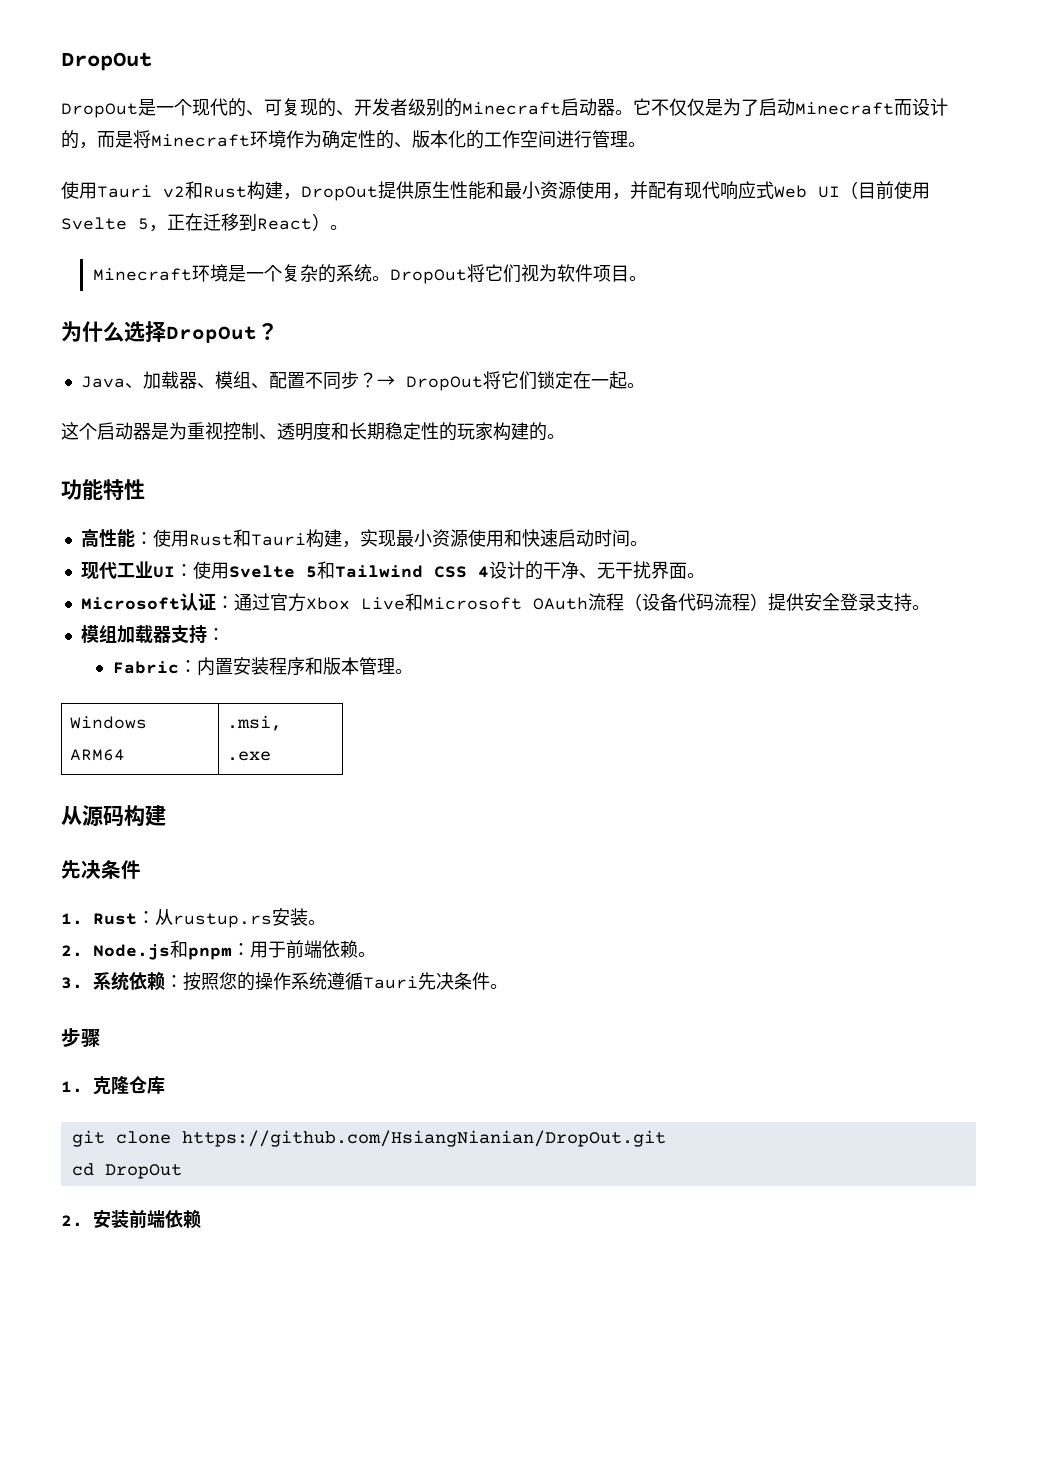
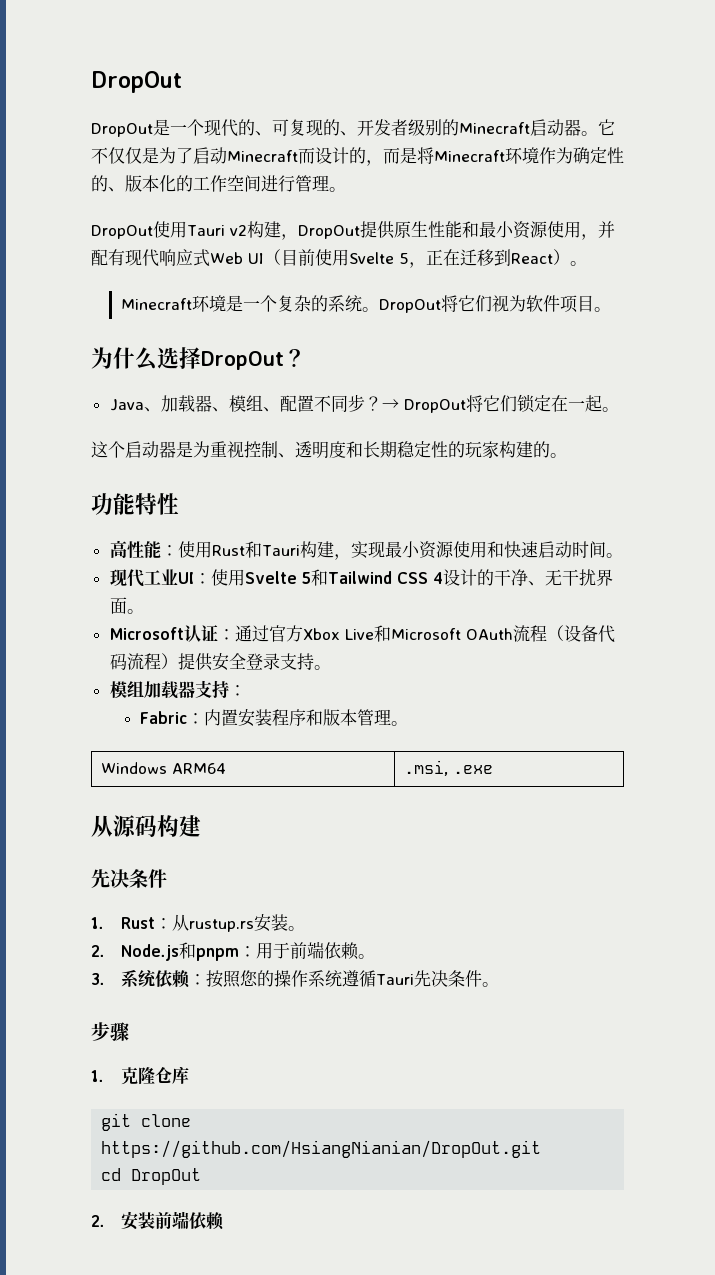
(646, 144) none -> [91,225,153,239] DropOut
[185,181,247,199] 和Rust -> (247, 230) none

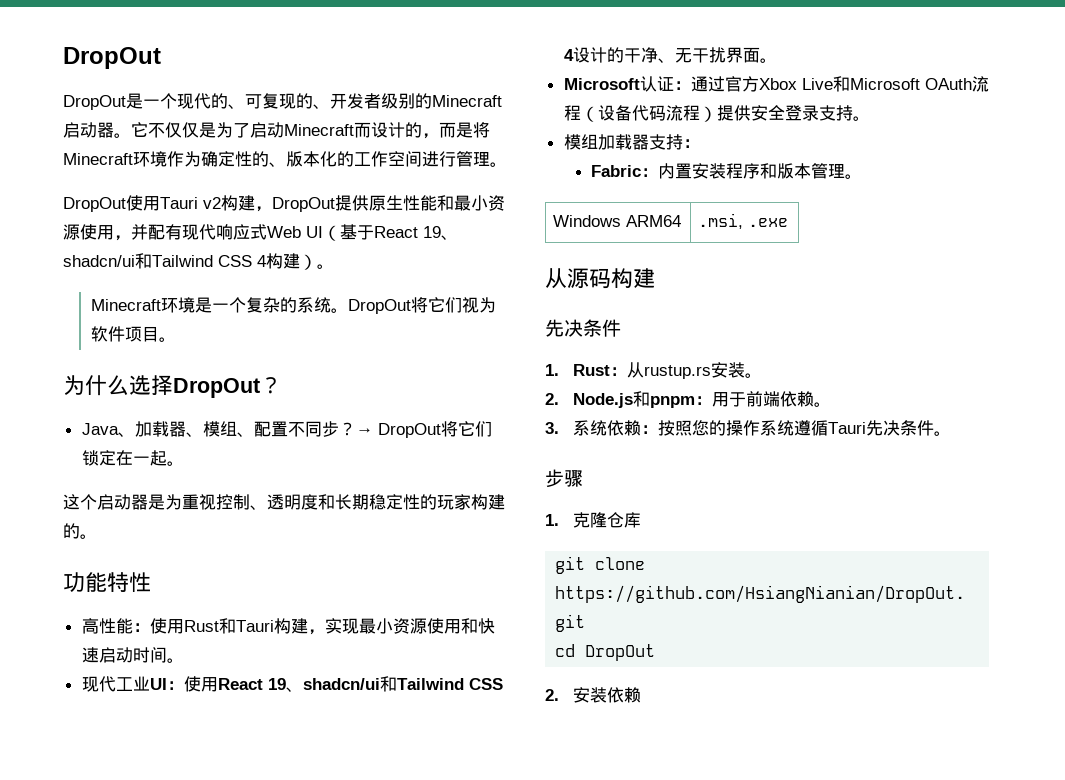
[281,249,553,268] 目前使用Svelte 5，正在迁移到React -> [340,224,458,240] [63,253,300,269] 基于React 19、shadcn/ui和Tailwind CSS 4构建
[244,571,311,584] Svelte 5 -> [217,678,380,692] React 19、shadcn/ui
[155,1211,190,1229] 前端 -> (607, 695) none

